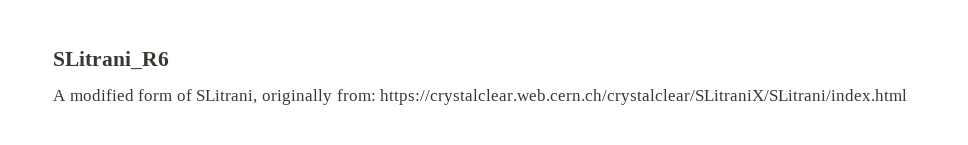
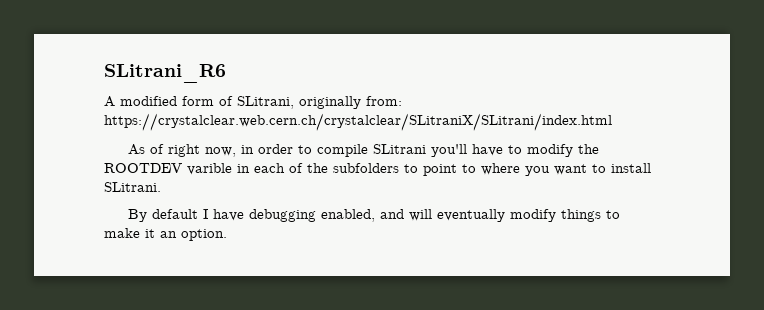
(908, 97) none -> [128,144,600,157] [104,163,651,176] [104,182,161,192] [128,209,621,222] [104,228,227,241] // As of right now, in order to compile SLitrani you'll have to modify the ROOTDEV varible in each of the subfolders to point to where you want to install SLitrani. // By default I have debugging enabled, and will eventually modify things to make it an option.

